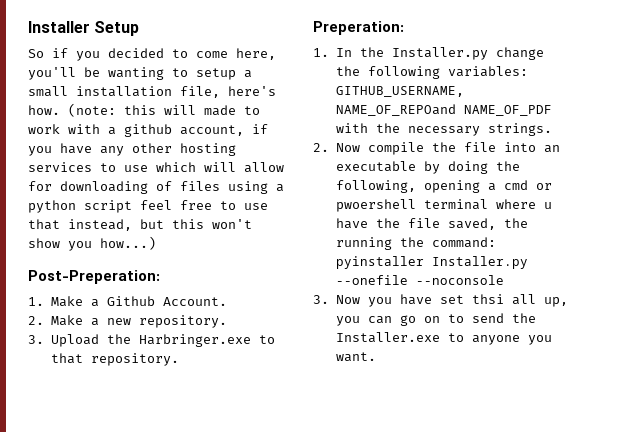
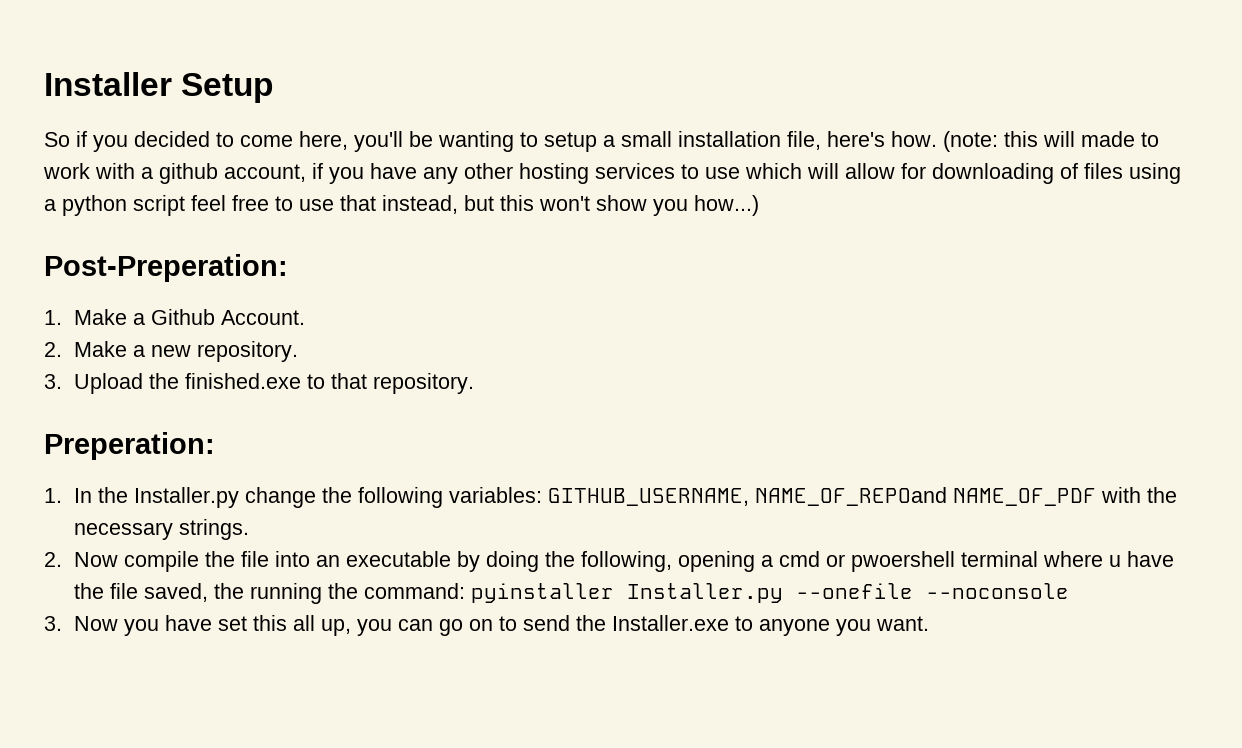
[138,334,251,347] Harbringer.exe -> [184,373,301,389] finished.exe
[471,294,504,304] thsi -> [252,615,287,631] this

